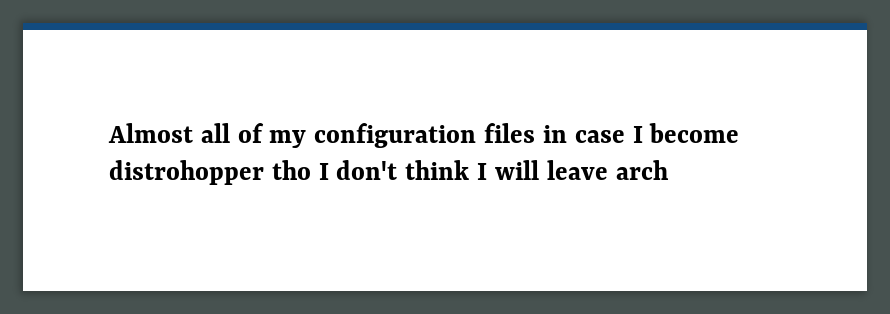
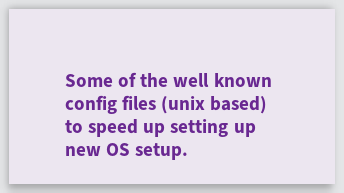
[108,123,740,148] [109,160,669,185] Almost all of my configuration files in case I become distrohopper tho I don't think I will leave arch -> [65,72,272,87] [65,95,268,114] [65,119,256,137] [65,143,189,160] Some of the well known config files (unix based) to speed up setting up new OS setup.

